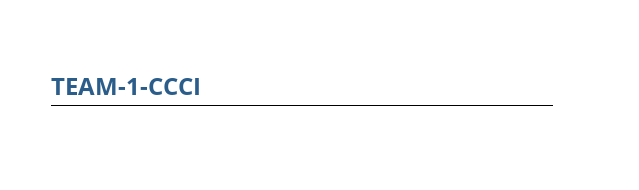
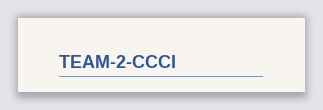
[51,78,201,95] TEAM-1-CCCI -> [59,55,176,68] TEAM-2-CCCI

